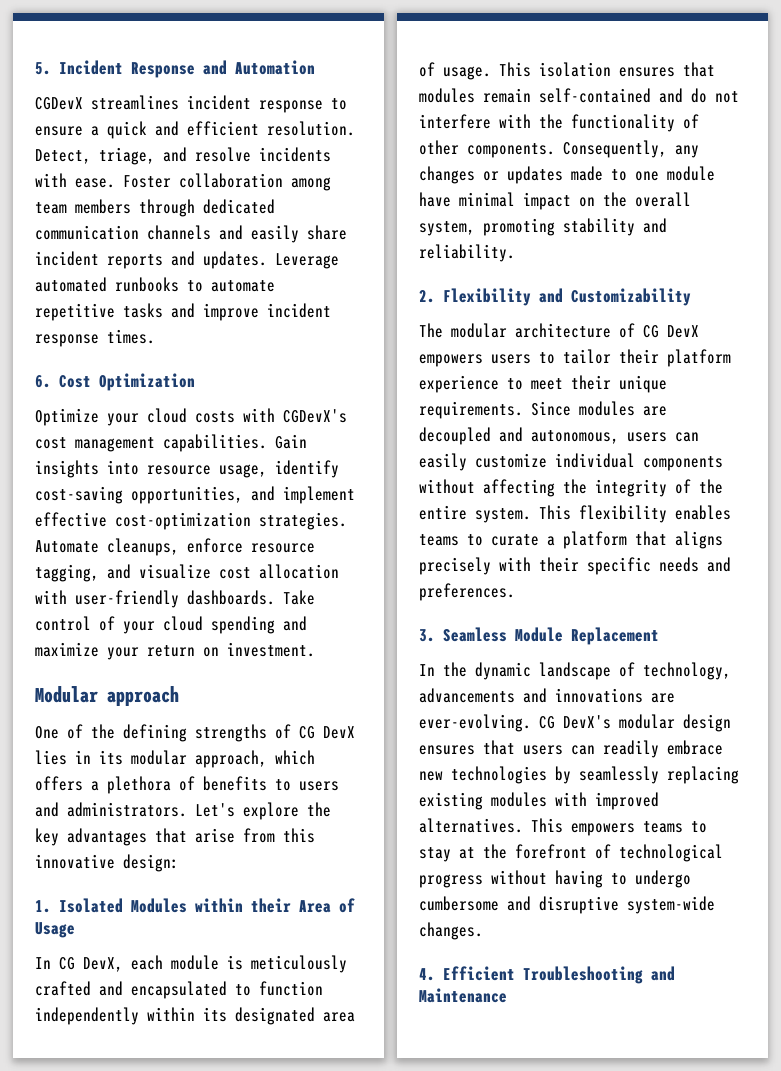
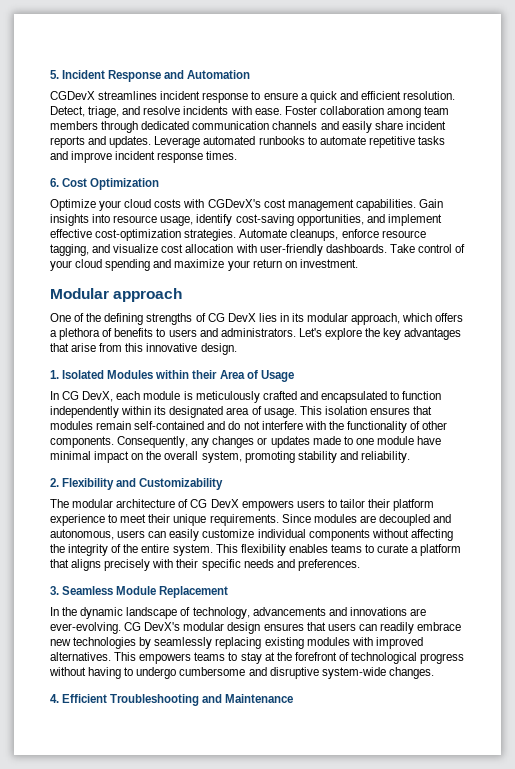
[123,854,179,872] design: -> [200,343,237,355] design.

